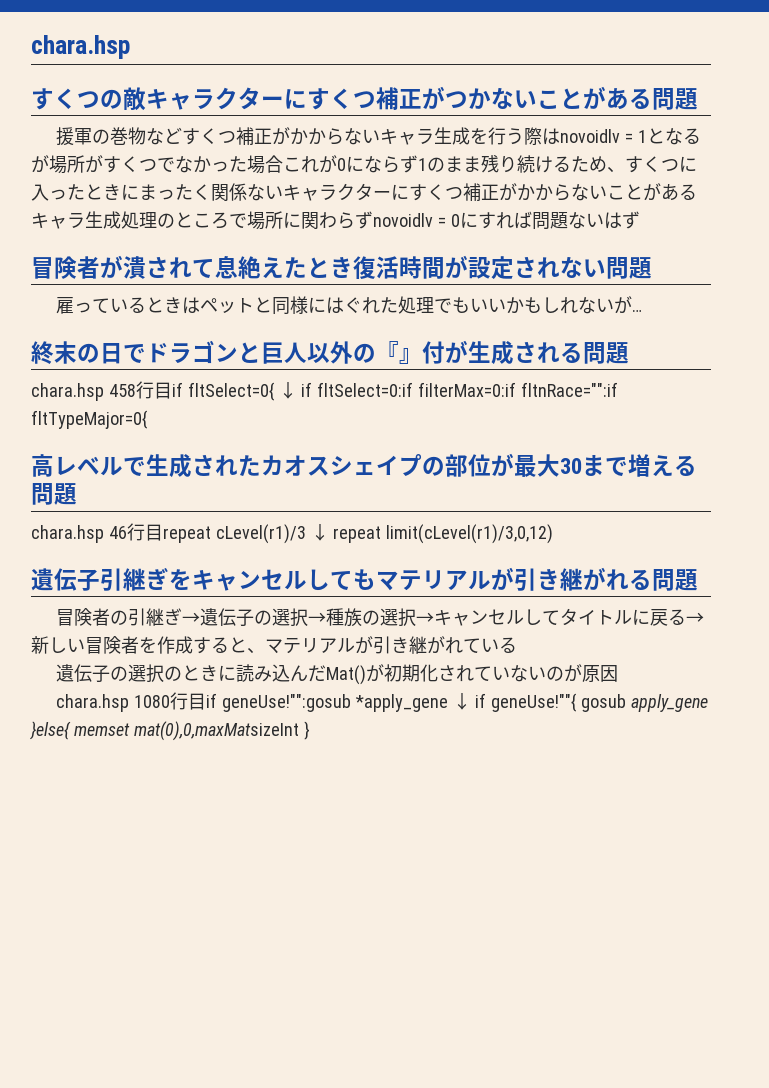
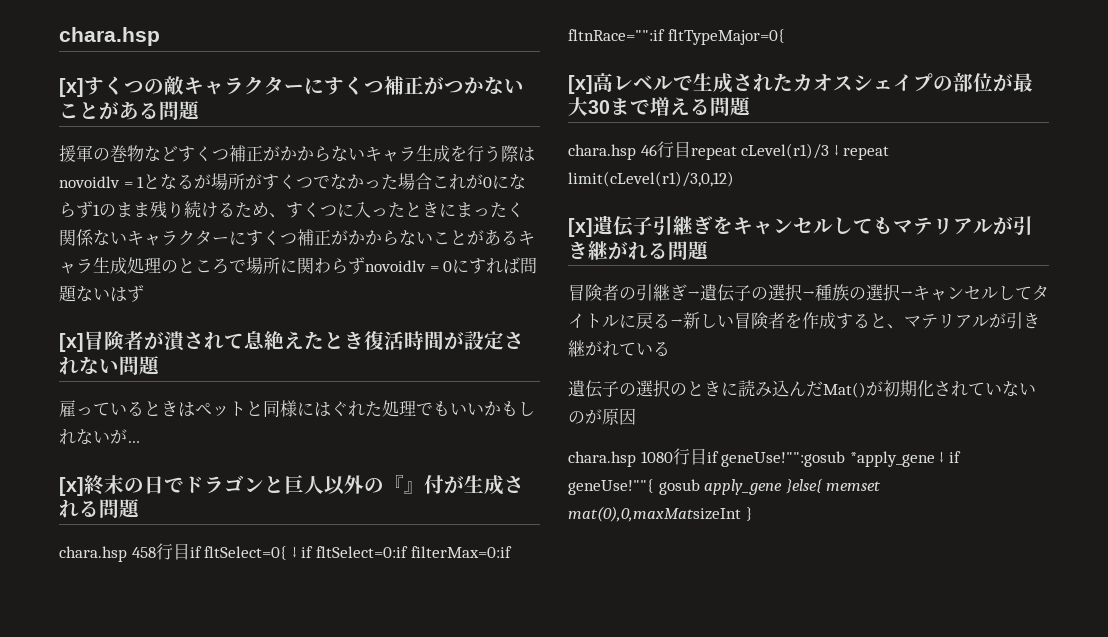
(130, 47) none -> [59,78,84,97] [x]
(640, 220) none -> [59,333,84,352] [x]
(643, 310) none -> [59,477,84,496] [x]
(148, 419) none -> [568,75,593,94] [x]
(554, 534) none -> [568,218,593,237] [x]

